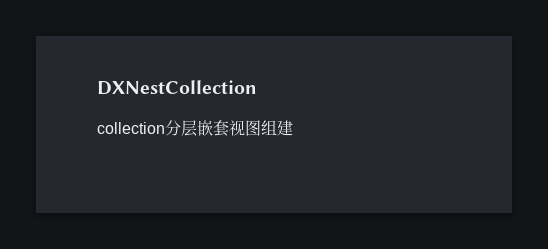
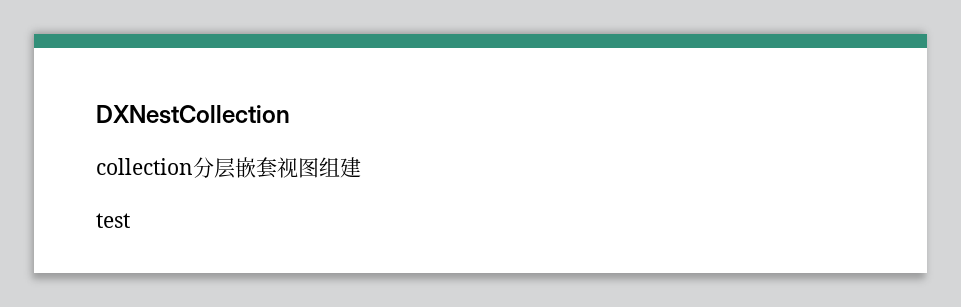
(293, 128) none -> [96,213,130,228] // test

